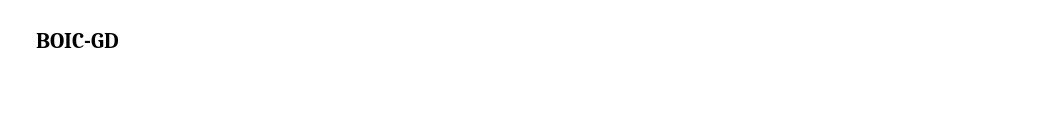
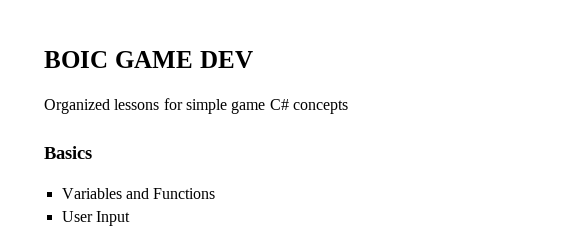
[36,33,119,48] BOIC-GD -> [44,51,253,68] [44,98,348,114] [44,146,92,159] [61,188,216,199] [61,211,130,226] BOIC GAME DEV // Organized lessons for simple game C# concepts // Basics // Variables and Functions // User Input

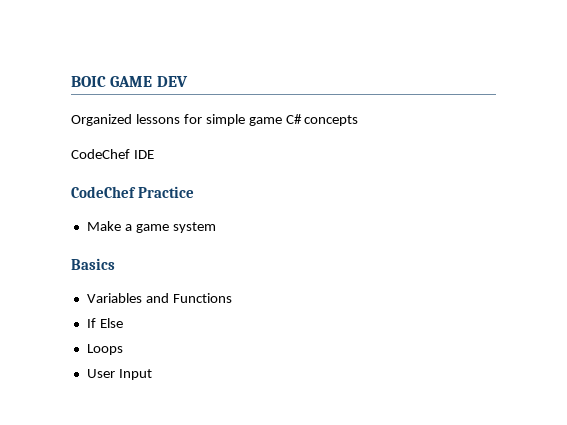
(348, 107) none -> [71,149,154,159] [71,186,194,198] [86,221,216,233] // CodeChef IDE // CodeChef Practice // Make a game system
(216, 193) none -> [86,318,123,328] [86,344,123,355] // If Else // Loops

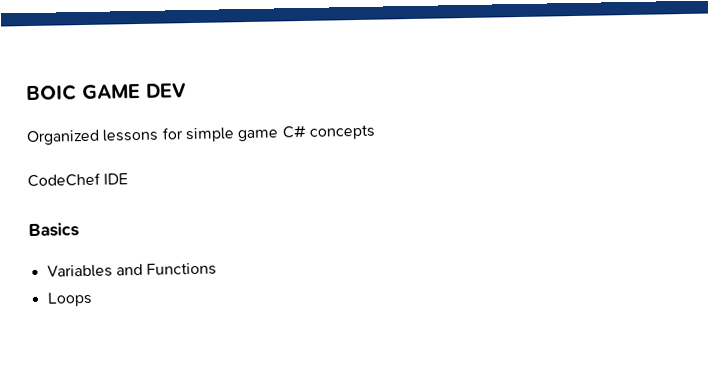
[71,186,194,198] [86,221,216,233] // CodeChef Practice // Make a game system -> (129, 179) none
[86,318,123,328] // If Else -> (218, 269) none
[86,369,152,380] // User Input -> (93, 299) none

